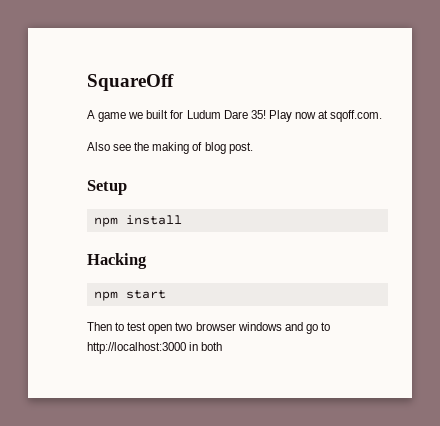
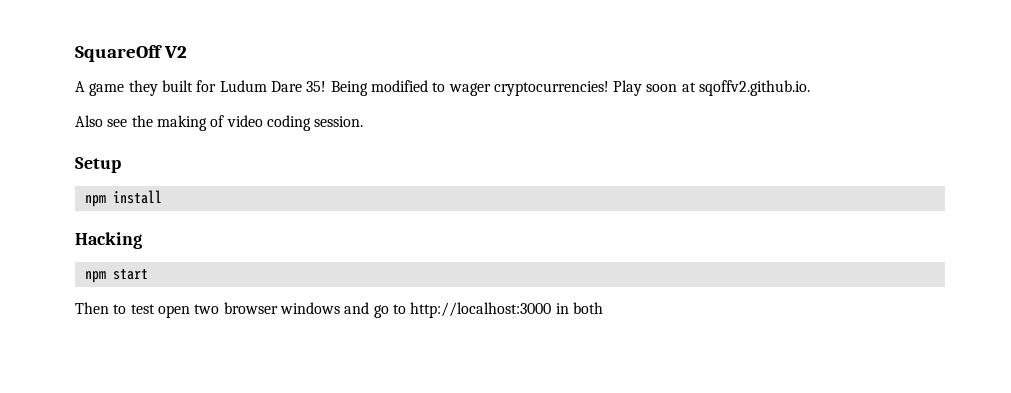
(174, 82) none -> [163,46,187,58] V2
[128,112,144,119] we -> [128,80,158,96] they
[268,110,383,122] Play now at sqoff.com. -> [330,80,811,96] Being modified to wager cryptocurrencies! Play soon at sqoffv2.github.io.
[204,142,253,154] blog post. -> [226,115,364,131] video coding session.

